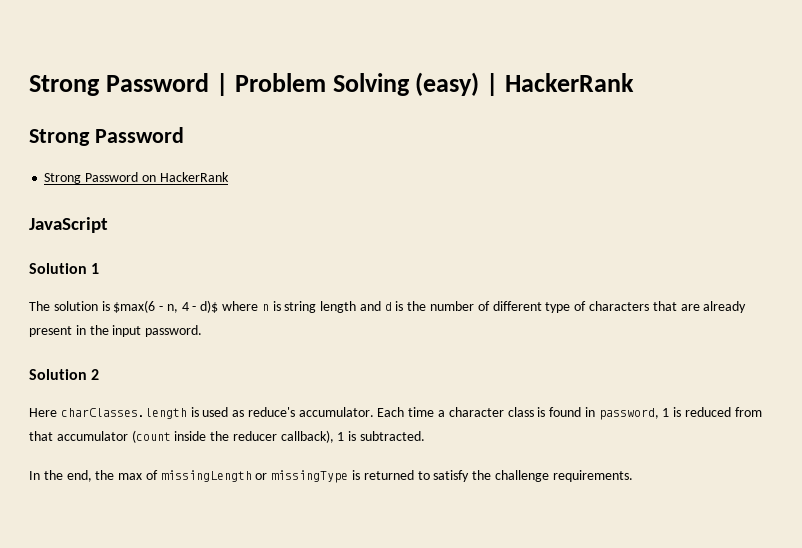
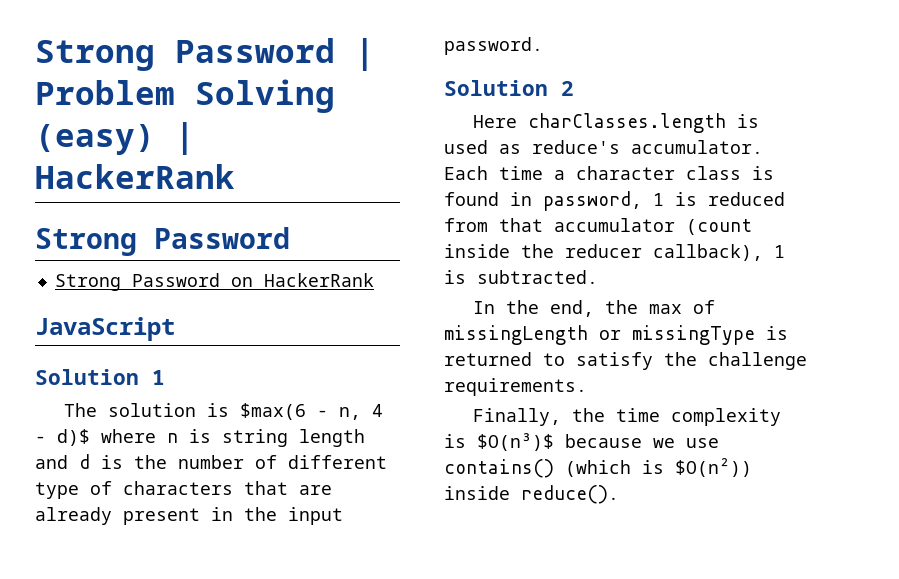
(633, 476) none -> [472,408,781,426] [444,433,719,451] [444,458,752,478] [444,485,619,504] // Finally, the time complexity is $O(n³)$ because we use contains() (which is $O(n²)) inside reduce().

